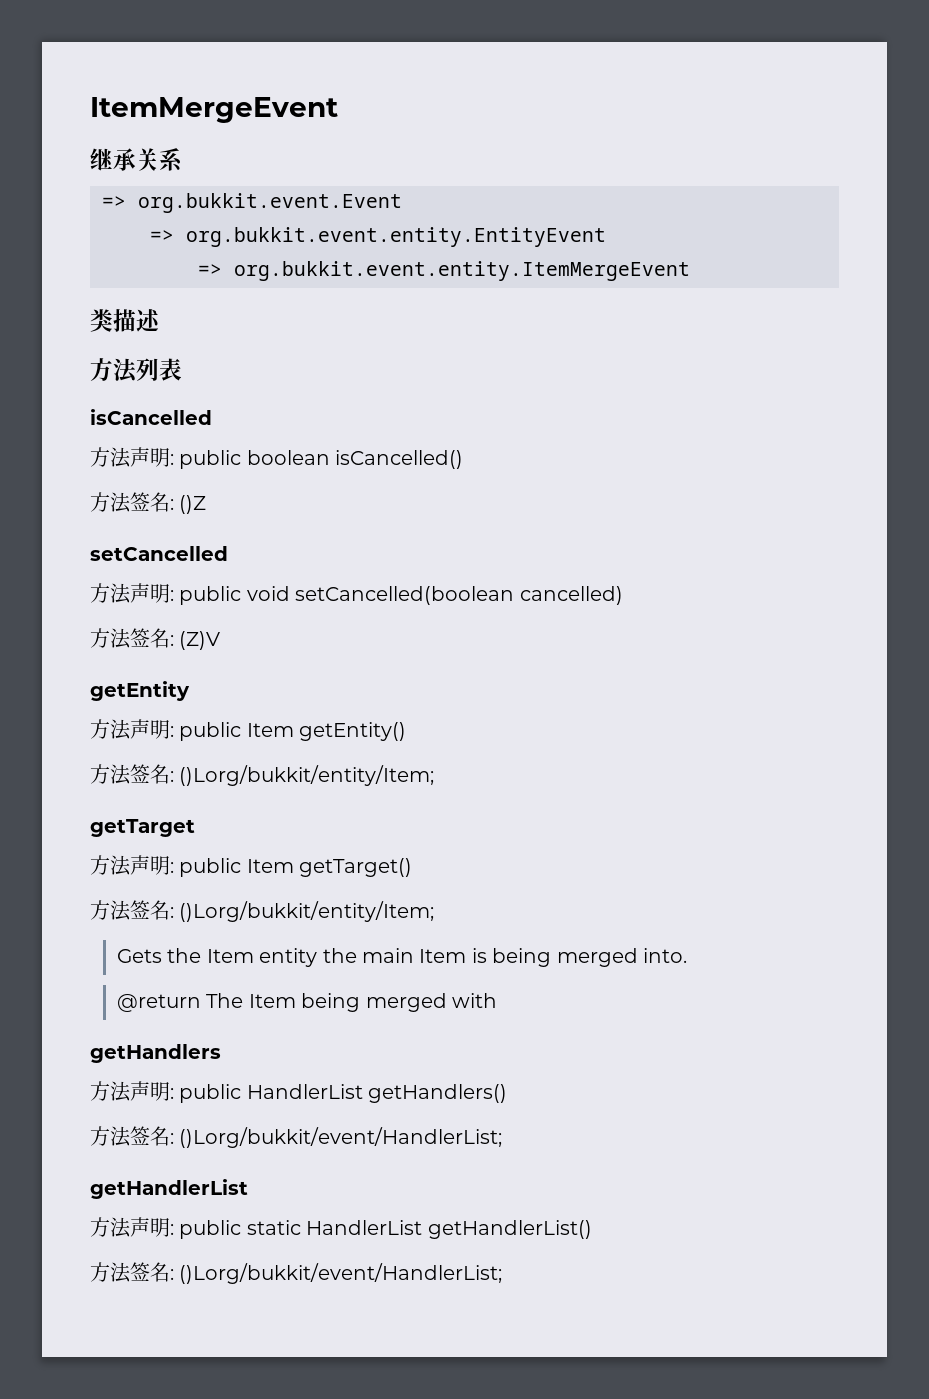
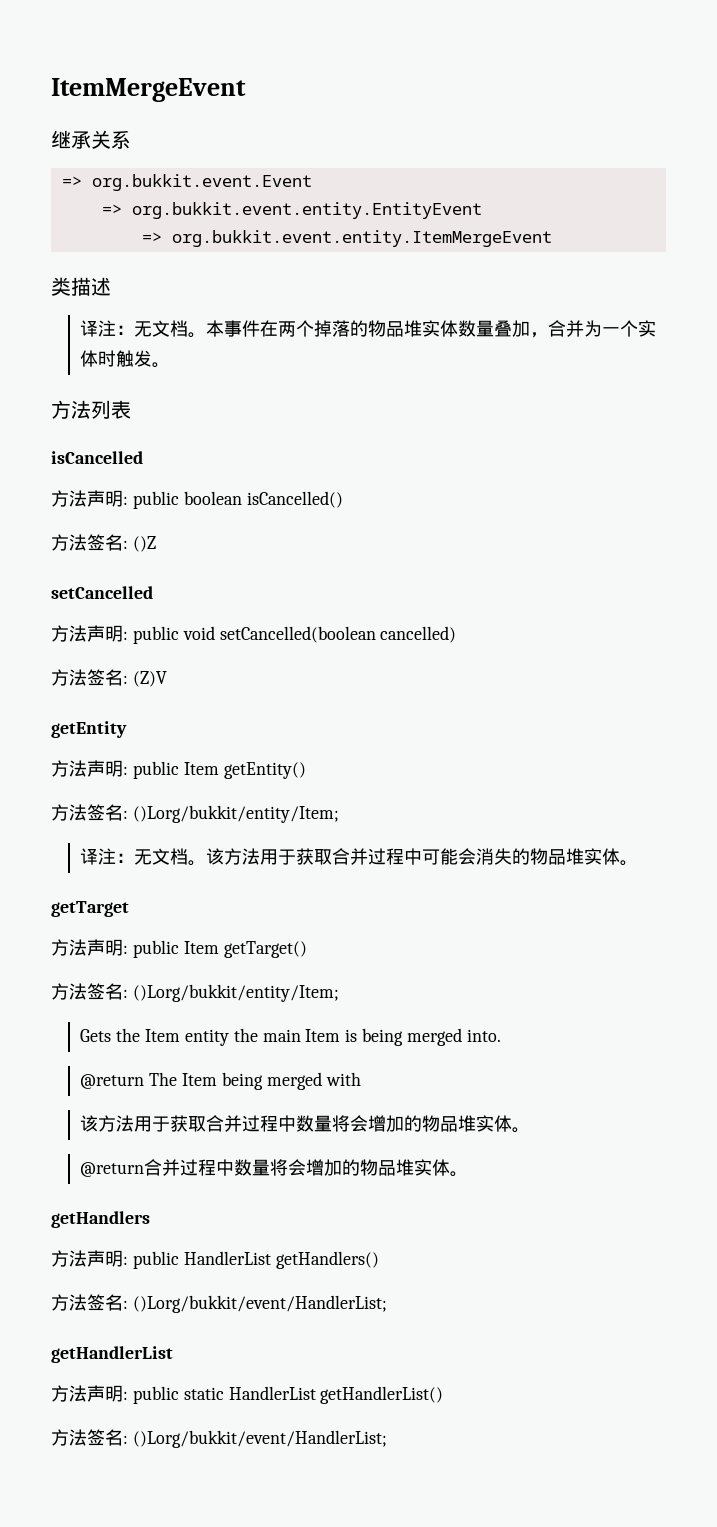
(160, 320) none -> [80,320,657,338] [80,350,171,368] // 译注：无文档。本事件在两个掉落的物品堆实体数量叠加，合并为一个实体时触发。
(435, 775) none -> [80,848,639,866] // 译注：无文档。该方法用于获取合并过程中可能会消失的物品堆实体。
(497, 1000) none -> [80,1115,531,1133] [80,1159,469,1177] // 该方法用于获取合并过程中数量将会增加的物品堆实体。 // @return合并过程中数量将会增加的物品堆实体。

